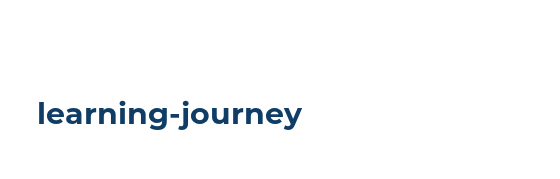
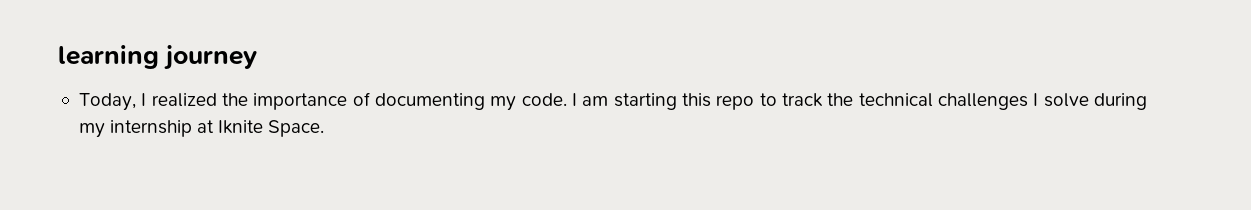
[37,100,303,130] learning-journey -> [58,45,258,70] [78,92,1147,111] [78,120,325,138] learning journey // Today, I realized the importance of documenting my code. I am starting this repo to track the technical challenges I solve during my internship at Iknite Space.

